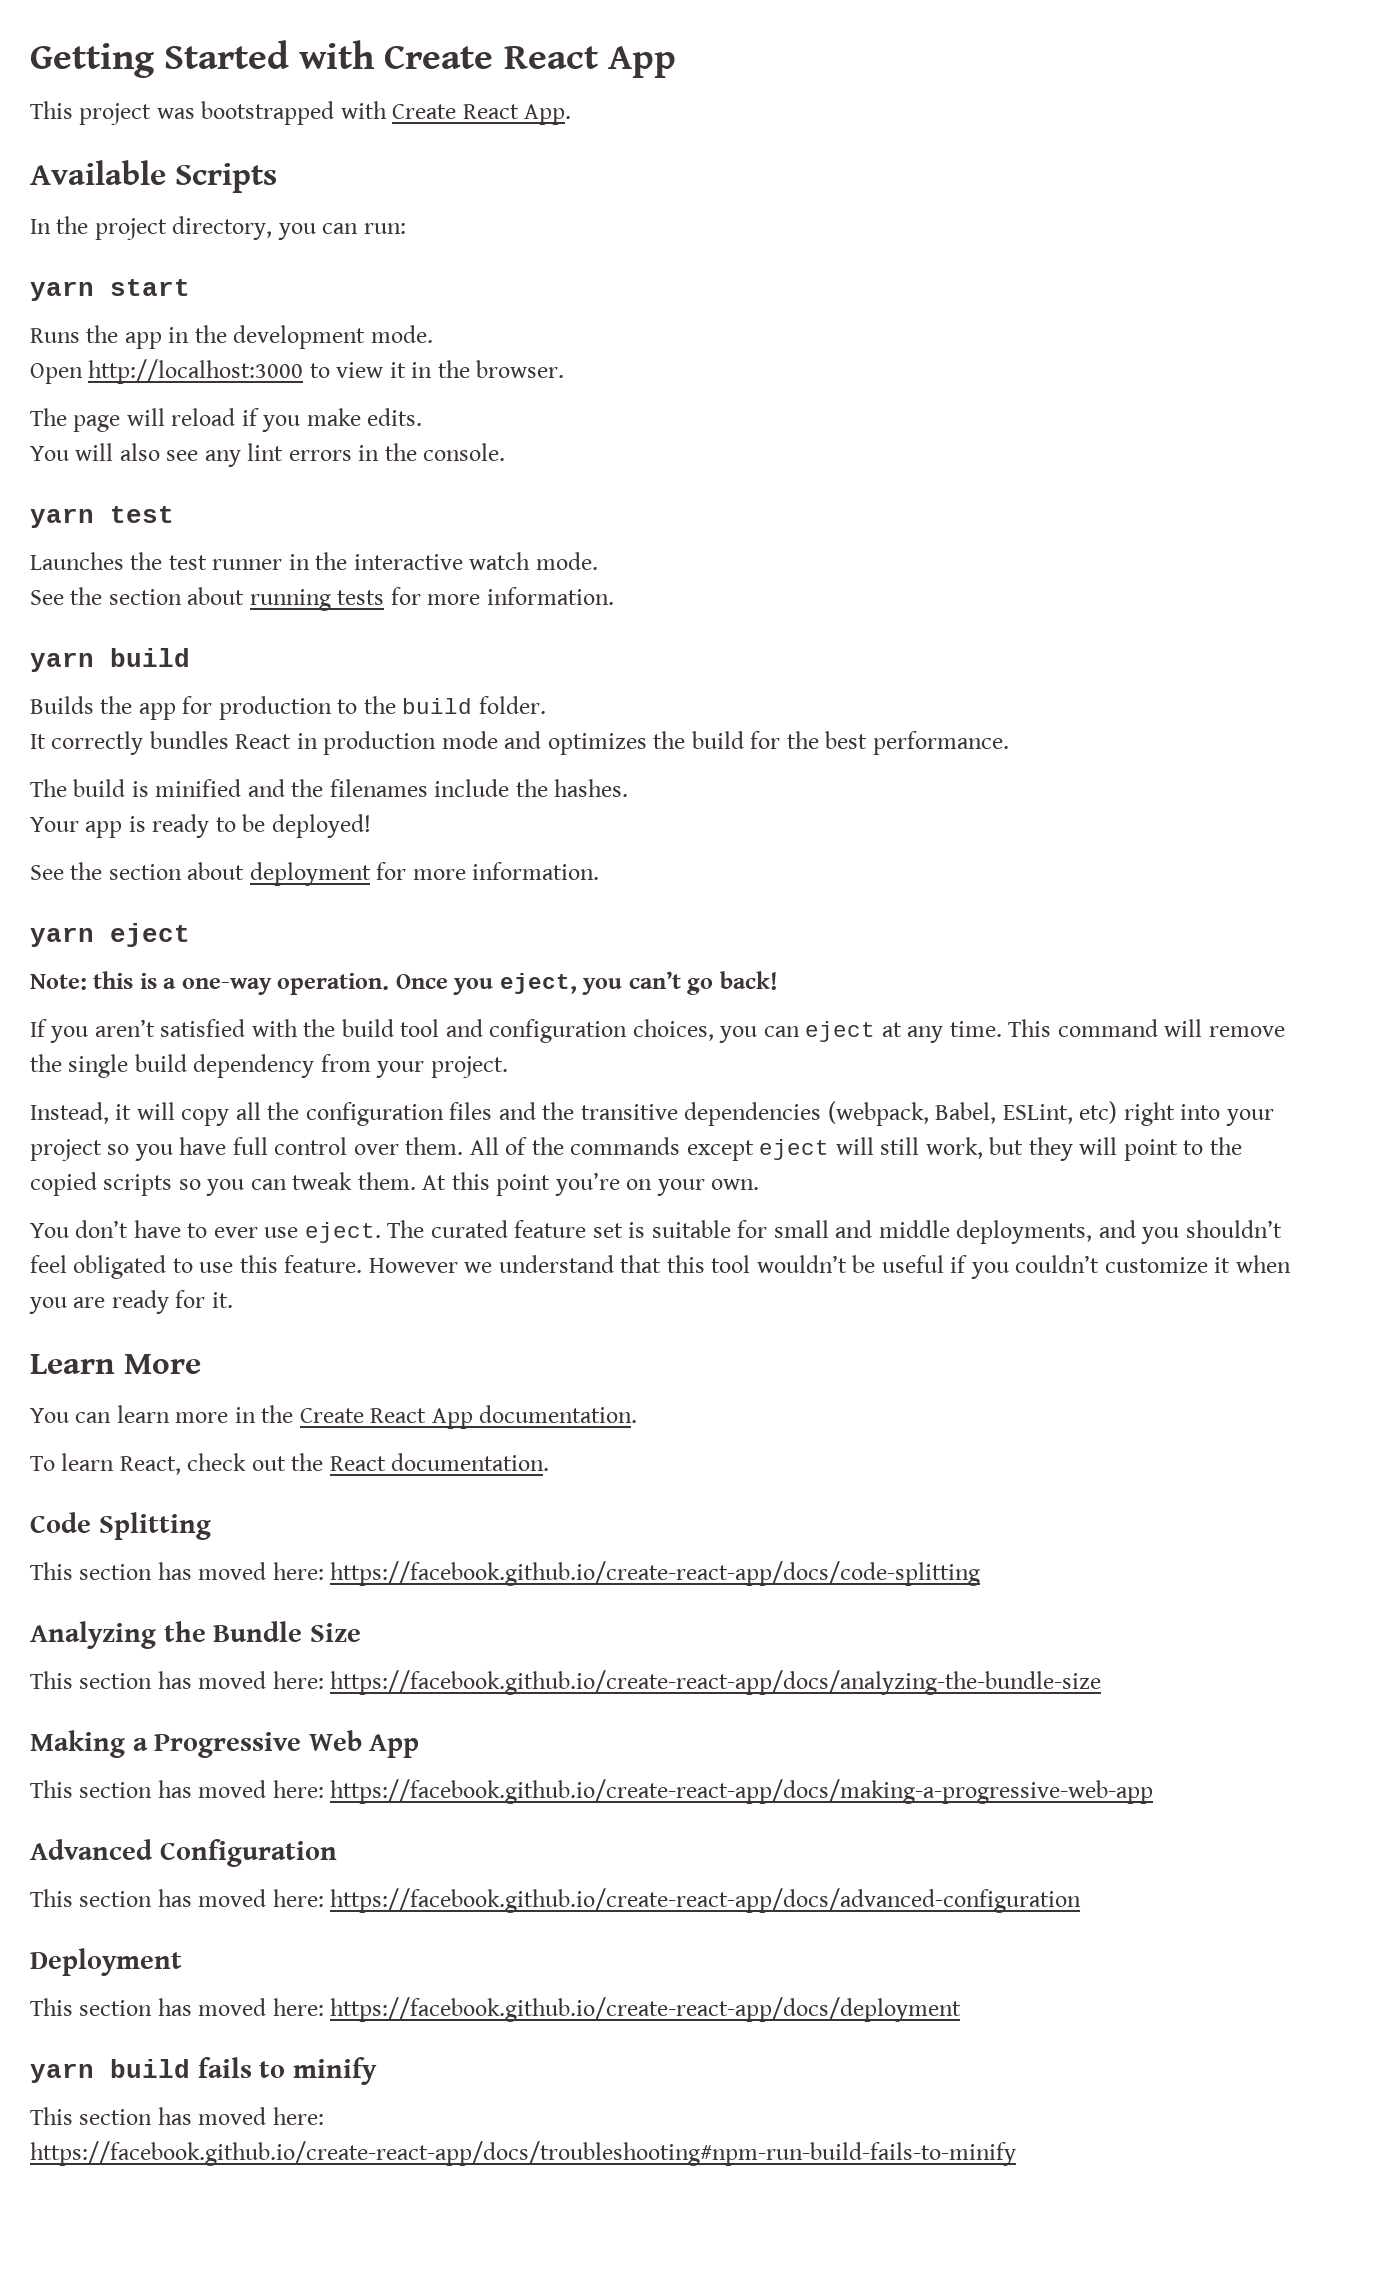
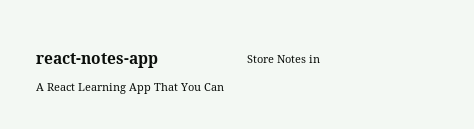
[30,40,676,78] [30,101,572,125] [30,160,277,193] [30,216,406,240] [30,279,190,301] [30,325,433,349] [30,359,565,384] [30,408,423,432] [30,443,506,467] [30,506,174,528] [30,552,598,570] [30,587,614,611] [30,648,190,672] [30,696,546,720] [30,731,1009,755] [30,779,629,797] [30,814,371,838] [30,862,600,886] [30,923,190,947] [30,971,778,995] [30,1019,1285,1043] [30,1054,508,1078] [30,1101,1274,1126] [30,1137,1242,1161] [30,1172,760,1196] [30,1220,1282,1244] [30,1255,1291,1279] [29,1290,233,1314] [30,1354,201,1374] [30,1405,638,1429] [30,1453,550,1475] [30,1512,211,1540] [30,1561,981,1586] [30,1621,361,1649] [30,1670,1102,1695] [30,1730,420,1758] [30,1779,1154,1804] [30,1839,337,1867] [30,1888,1082,1913] [30,1948,182,1976] [30,1997,962,2022] [30,2057,377,2085] [30,2107,324,2125] [30,2141,1016,2166] Getting Started with Create React App // This project was bootstrapped with Create React App. // Available Scripts // In the project directory, you can run: // yarn start // Runs the app in the development mode. // Open http://localhost:3000 to view it in the browser. // The page will reload if you make edits. // You will also see any lint errors in the console. // yarn test // Launches the test runner in the interactive watch mode. // See the section about running tests for more information. // yarn build // Builds the app for production to the build folder. // It correctly bundles React in production mode and optimizes the build for the best performance. // The build is minified and the filenames include the hashes. // Your app is ready to be deployed! // See the section about deployment for more information. // yarn eject // Note: this is a one-way operation. Once you eject, you can’t go back! // If you aren’t satisfied with the build tool and configuration choices, you can eject at any time. This command will remove the single build dependency from your project. // Instead, it will copy all the configuration files and the transitive dependencies (webpack, Babel, ESLint, etc) right into your project so you have full control over them. All of the commands except eject will still work, but they will point to the copied scripts so you can tweak them. At this point you’re on your own. // You don’t have to ever use eject. The curated feature set is suitable for small and middle deployments, and you shouldn’t feel obligated to use this feature. However we understand that this tool wouldn’t be useful if you couldn’t customize it when you are ready for it. // Learn More // You can learn more in the Create React App documentation. // To learn React, check out the React documentation. // Code Splitting // This section has moved here: https://facebook.github.io/create-react-app/docs/code-splitting // Analyzing the Bundle Size // This section has moved here: https://facebook.github.io/create-react-app/docs/analyzing-the-bundle-size // Making a Progressive Web App // This section has moved here: https://facebook.github.io/create-react-app/docs/making-a-progressive-web-app // Advanced Configuration // This section has moved here: https://facebook.github.io/create-react-app/docs/advanced-configuration // Deployment // This section has moved here: https://facebook.github.io/create-react-app/docs/deployment // yarn build fails to minify // This section has moved here: https://facebook.github.io/create-react-app/docs/troubleshooting#npm-run-build-fails-to-minify -> [36,53,158,68] [36,83,224,94] [247,55,320,63] react-notes-app // A React Learning App That You Can Store Notes in

